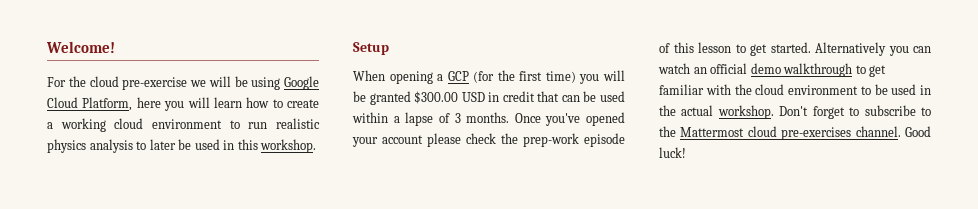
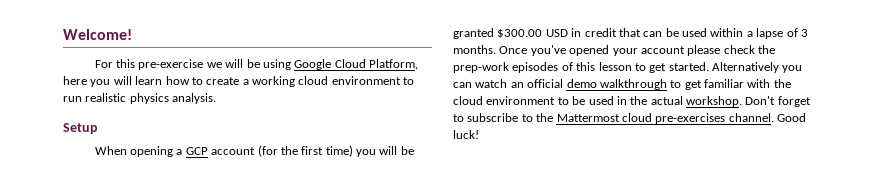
[68,76,119,87] the cloud -> [116,59,136,68] this
[89,139,317,153] analysis to later be used in this workshop. -> [172,93,217,104] analysis.
(469, 76) none -> [211,147,256,155] account
[584,133,625,147] episode -> [512,62,559,73] episodes

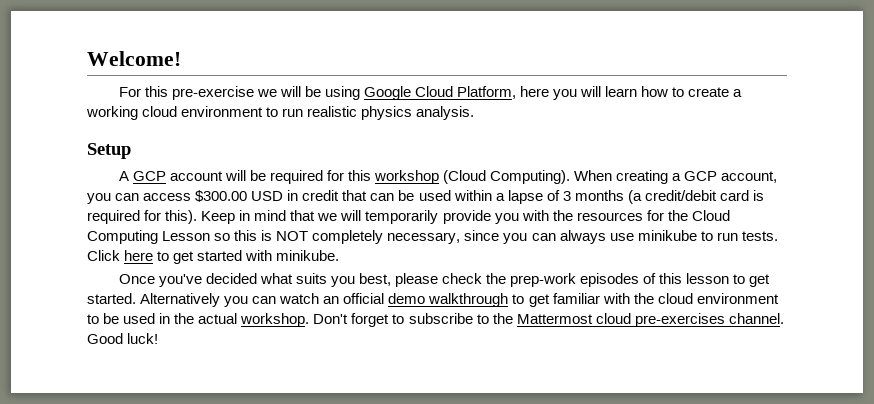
[94,145,414,157] [453,28,494,39] When opening a GCP account (for the first time) you will be granted -> [118,170,778,184] [87,193,192,204] A GCP account will be required for this workshop (Cloud Computing). When creating a GCP account, you can access
[453,45,685,56] months. Once you've opened your account -> [574,190,764,204] [87,210,730,224] [87,230,778,244] [87,250,340,264] [118,273,391,287] months (a credit/debit card is required for this). Keep in mind that we will temporarily provide you with the resources for the Cloud Computing Lesson so this is NOT completely necessary, since you can always use minikube to run tests. Click here to get started with minikube. // Once you've decided what suits you best,

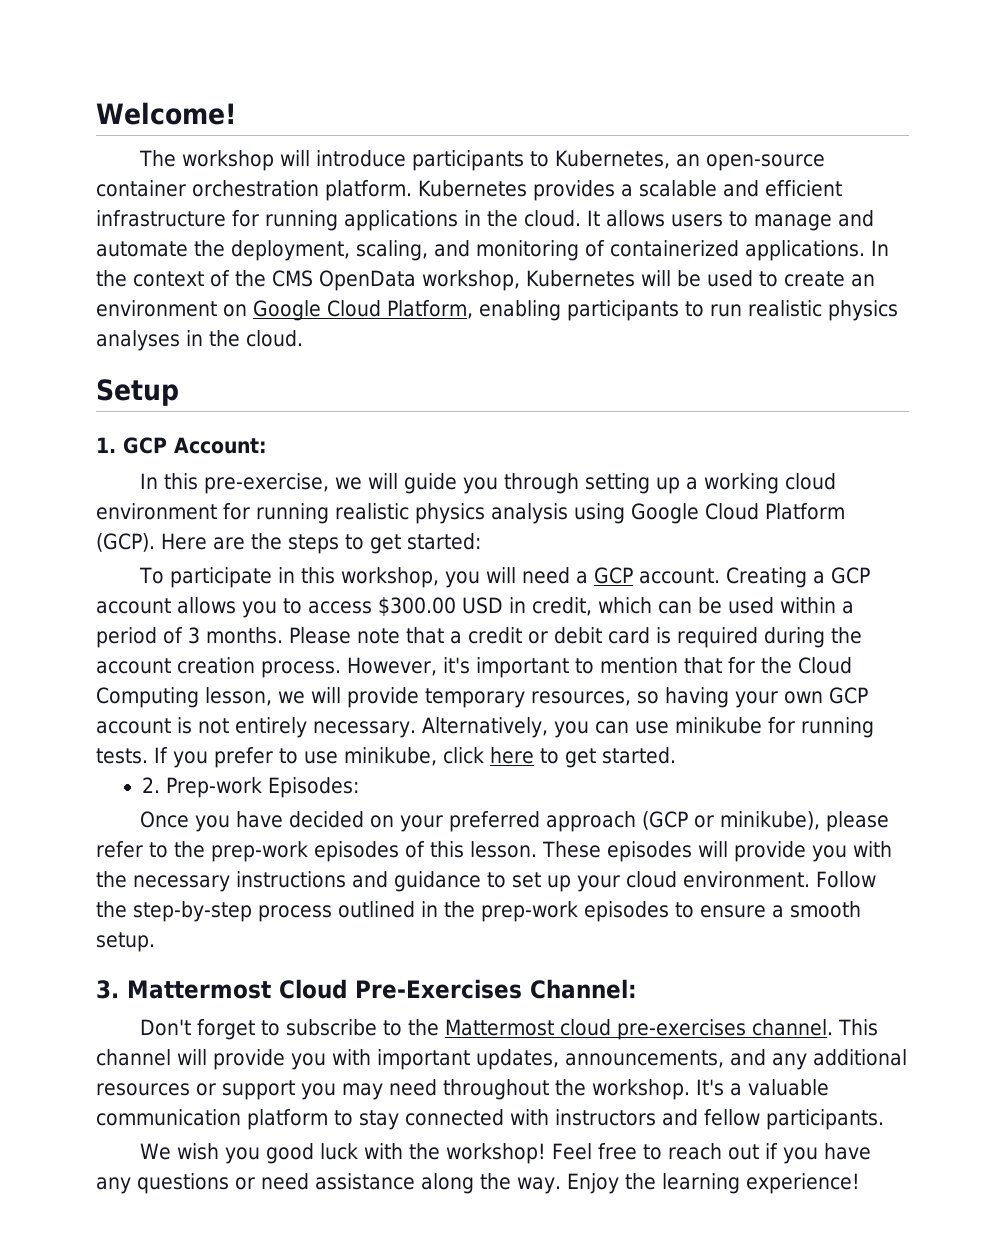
[118,86,743,100] [86,106,475,120] [87,143,131,159] [118,170,778,184] [87,193,140,204] For this pre-exercise we will be using Google Cloud Platform, here you will learn how to create a working cloud environment to run realistic physics analysis. // Setup // A GCP account will be required for this workshop (Cloud Computing). When creating a GCP account, you can -> [139,150,826,171] [96,180,842,201] [96,210,874,231] [96,240,889,261] [96,270,875,291] [96,300,898,321] [96,330,303,351] [96,379,179,406] [96,437,267,454] [140,473,837,494] [96,503,845,524] [96,533,481,554] [139,567,871,588] [96,597,302,618] The workshop will introduce participants to Kubernetes, an open-source container orchestration platform. Kubernetes provides a scalable and efficient infrastructure for running applications in the cloud. It allows users to manage and automate the deployment, scaling, and monitoring of containerized applications. In the context of the CMS OpenData workshop, Kubernetes will be used to create an environment on Google Cloud Platform, enabling participants to run realistic physics analyses in the cloud. // Setup // 1. GCP Account: // In this pre-exercise, we will guide you through setting up a working cloud environment for running realistic physics analysis using Google Cloud Platform (GCP). Here are the steps to get started: // To participate in this workshop, you will need a GCP account. Creating a GCP account allows you to
[302,190,368,201] credit that -> [532,597,652,616] credit, which
[507,190,543,204] lapse -> [96,627,157,648] period
[574,190,764,204] [87,210,730,224] [87,230,606,244] months (a credit/debit card is required for this). Keep in mind that we will temporarily provide you with the resources for the Cloud Computing Lesson so this is NOT completely necessary, since you can always -> [206,627,862,648] [96,657,852,678] [96,687,868,708] [96,717,629,738] months. Please note that a credit or debit card is required during the account creation process. However, it's important to mention that for the Cloud Computing lesson, we will provide temporary resources, so having your own GCP account is not entirely necessary. Alternatively, you can
[700,231,778,241] [87,250,340,264] [118,273,482,287] to run tests. Click here to get started with minikube. // Once you've decided what suits you best, please check -> [767,717,874,738] [96,747,676,768] [141,777,359,798] [140,811,890,832] [96,841,168,858] for running tests. If you prefer to use minikube, click here to get started. // 2. Prep-work Episodes: // Once you have decided on your preferred approach (GCP or minikube), please refer to
[686,273,771,287] [87,293,779,307] [87,313,310,327] lesson to get started. Alternatively you can watch an official demo walkthrough to get familiar with the cloud environment to be used in the actual workshop. -> [470,841,892,862] [96,871,876,892] [96,901,861,922] [96,932,155,952] [96,979,637,999] lesson. These episodes will provide you with the necessary instructions and guidance to set up your cloud environment. Follow the step-by-step process outlined in the prep-work episodes to ensure a smooth setup. // 3. Mattermost Cloud Pre-Exercises Channel: //
[87,333,159,344] Good luck! -> [838,1019,879,1036] [96,1049,907,1070] [96,1079,829,1100] [96,1109,884,1130] [140,1143,872,1164] [96,1173,860,1194] This channel will provide you with important updates, announcements, and any additional resources or support you may need throughout the workshop. It's a valuable communication platform to stay connected with instructors and fellow participants. // We wish you good luck with the workshop! Feel free to reach out if you have any questions or need assistance along the way. Enjoy the learning experience!

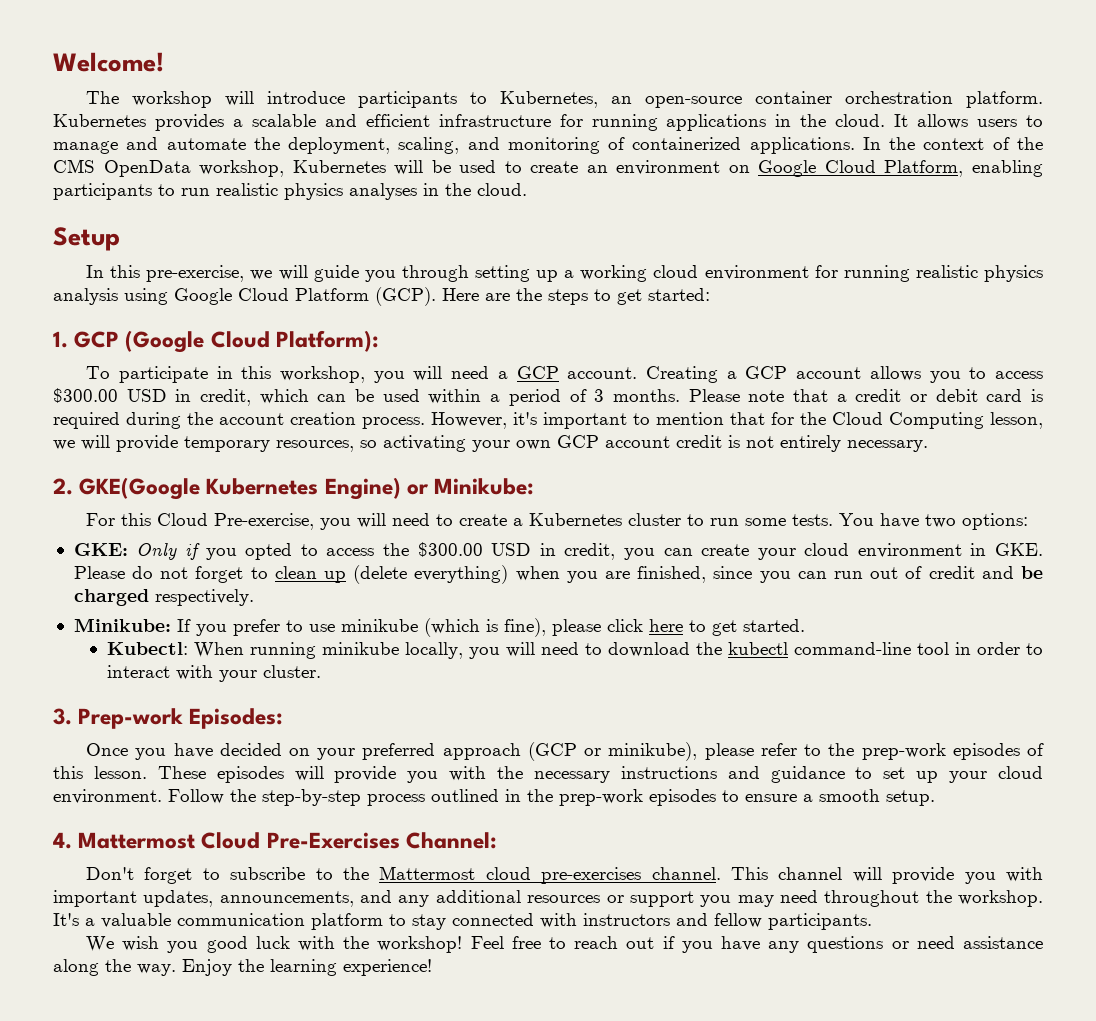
[96,437,267,454] // 1. GCP Account: -> (120, 239) none
(481, 541) none -> [53,330,379,353] // 1. GCP (Google Cloud Platform):
[665,687,729,708] having -> [383,435,466,452] activating
(171, 726) none -> [676,435,722,448] credit
[421,717,874,738] [96,748,148,764] Alternatively, you can use minikube for running tests. -> [53,477,535,500] [86,513,1029,530] [73,542,1044,560] [73,565,1043,584] [73,589,254,606] [73,618,171,632] // 2. GKE(Google Kubernetes Engine) or Minikube: // For this Cloud Pre-exercise, you will need to create a Kubernetes cluster to run some tests. You have two options: // GKE: Only if you opted to access the $300.00 USD in credit, you can create your cloud environment in GKE. Please do not forget to clean up (delete everything) when you are finished, since you can run out of credit and be charged respectively. // Minikube:
[344,747,437,766] minikube, -> [340,618,601,637] minikube (which is fine), please
[141,777,160,793] 2. -> [106,642,1044,659] [106,665,321,682] [53,708,72,725] Kubectl: When running minikube locally, you will need to download the kubectl command-line tool in order to interact with your cluster. // 3.
[96,980,119,999] 3. -> [53,832,72,849] 4.

